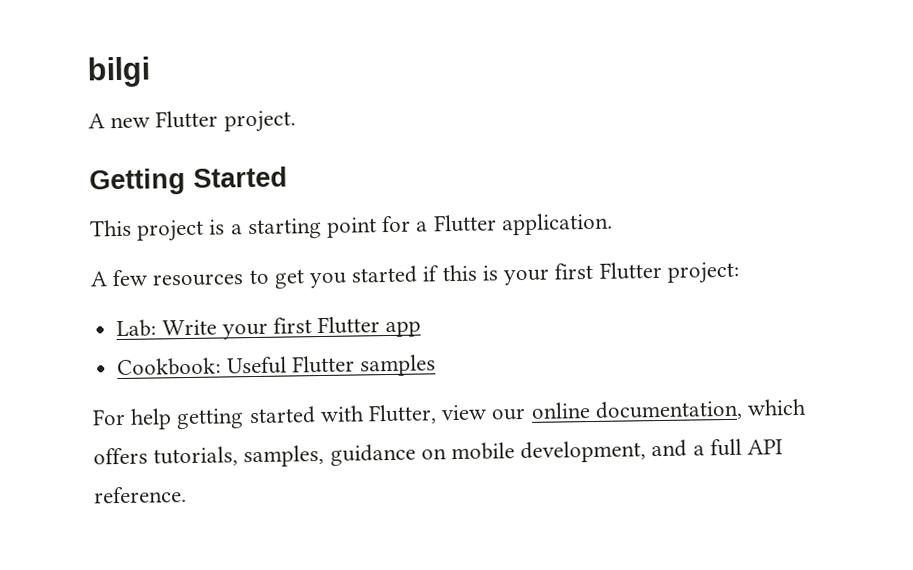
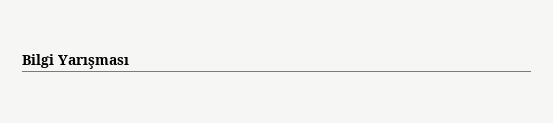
[87,56,151,88] [88,110,296,133] [89,166,288,196] [90,212,613,242] [90,261,739,289] [116,316,422,340] [117,354,436,377] [92,398,807,430] [93,438,784,468] [93,486,187,504] bilgi // A new Flutter project. // Getting Started // This project is a starting point for a Flutter application. // A few resources to get you started if this is your first Flutter project: // Lab: Write your first Flutter app // Cookbook: Useful Flutter samples // For help getting started with Flutter, view our online documentation, which offers tutorials, samples, guidance on mobile development, and a full API reference. -> [22,54,129,69] Bilgi Yarışması

